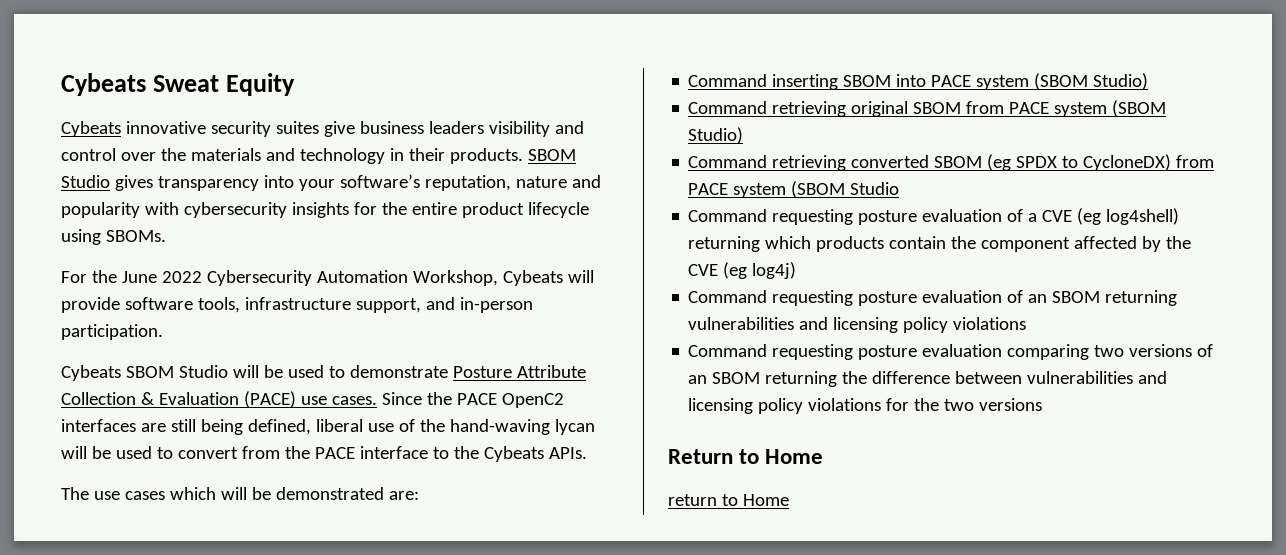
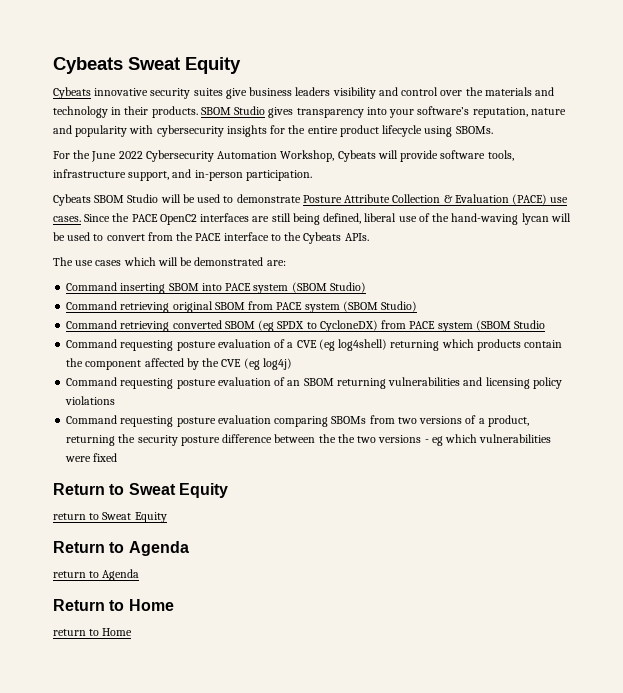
(1090, 352) none -> [331,415,395,424] SBOMs from
[688,371,1168,387] [688,398,1043,414] an SBOM returning the difference between vulnerabilities and licensing policy violations for the two versions -> [478,415,529,427] [66,434,552,446] [65,453,118,462] [53,483,228,498] [53,512,167,523] [53,541,189,556] [53,569,140,581] a product, returning the security posture difference between the the two versions - eg which vulnerabilities were fixed // Return to Sweat Equity // return to Sweat Equity // Return to Agenda // return to Agenda

